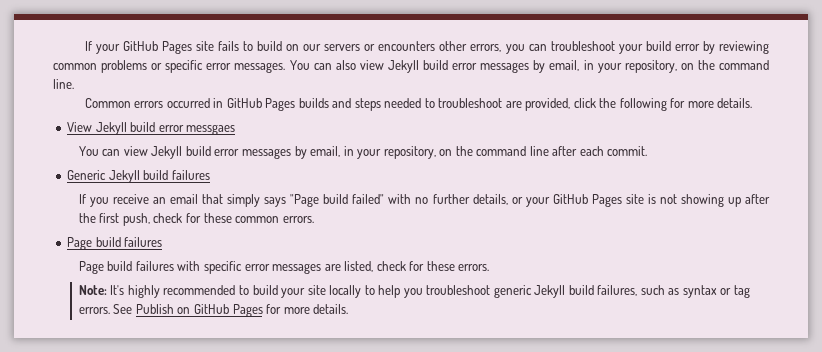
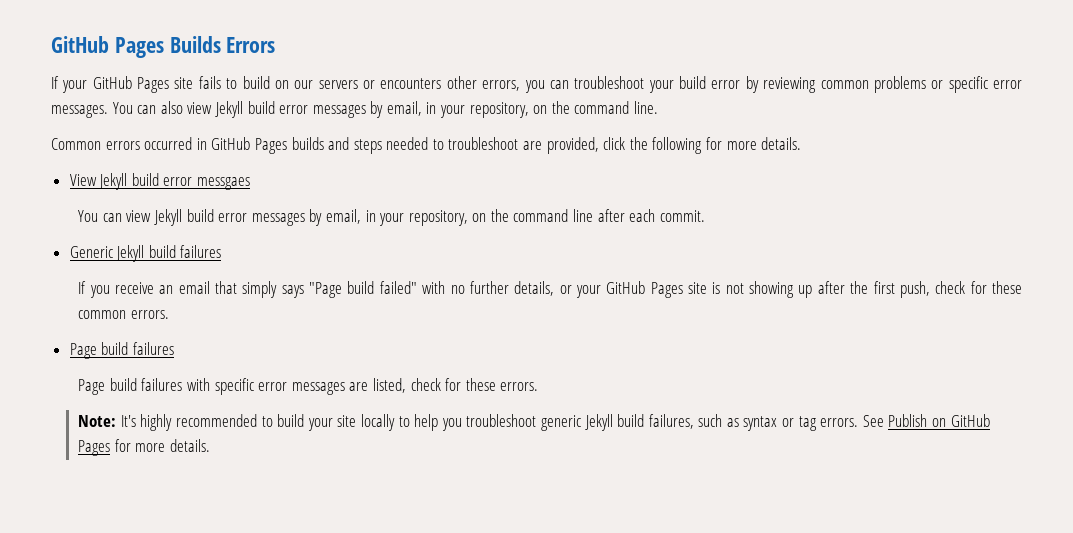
(84, 46) none -> [51,36,276,58] GitHub Pages Builds Errors //

